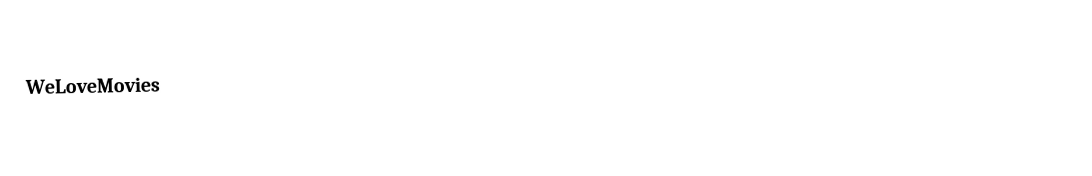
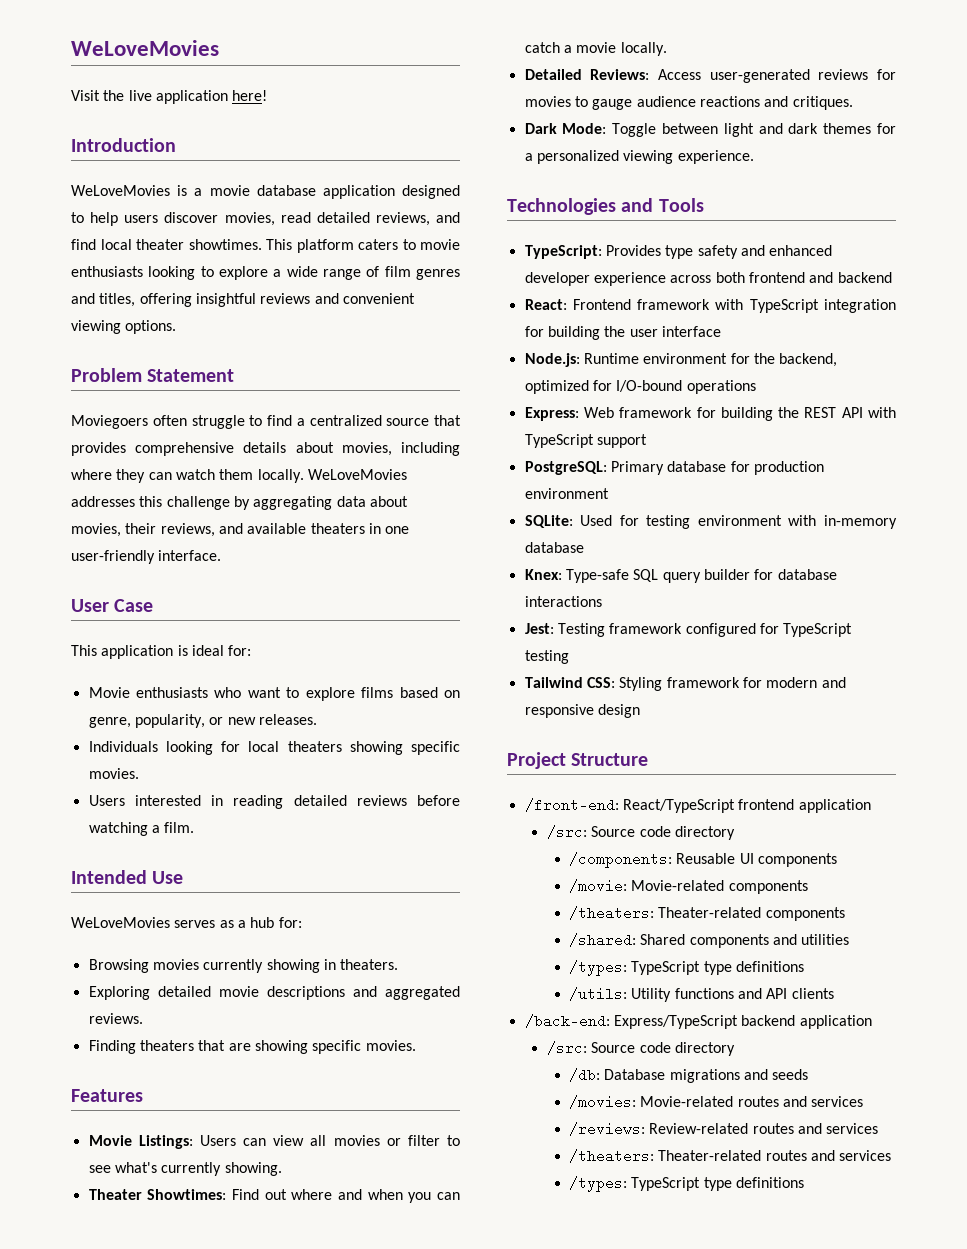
[24,77,160,95] WeLoveMovies -> [71,40,219,56] [71,90,268,104] [71,138,176,152] [71,185,460,199] [71,212,460,226] [71,239,460,253] [71,266,460,280] [71,293,415,307] [71,320,177,334] [71,368,235,382] [71,415,461,429] [71,442,460,456] [71,469,407,483] [71,496,408,510] [71,523,410,537] [71,550,222,564] [71,599,154,612] [71,645,252,659] [88,687,461,701] [88,714,317,728] [88,741,460,755] [88,768,139,779] [88,795,460,809] [88,822,195,836] [71,870,184,884] [71,917,302,928] [88,959,399,973] [88,986,460,1000] [88,1013,143,1024] [88,1040,416,1054] [71,1089,143,1102] [88,1135,461,1149] [88,1162,282,1176] [88,1189,461,1203] [524,42,667,56] [524,69,896,83] [524,96,853,110] [524,123,896,137] [524,150,754,164] [507,198,704,215] [524,245,833,259] [524,272,892,286] [524,299,896,313] [524,326,721,340] [524,353,838,367] [524,380,756,394] [524,407,896,421] [524,434,647,448] [524,461,824,475] [524,488,609,499] [524,515,897,529] [524,542,584,553] [524,569,837,583] [524,596,602,607] [524,623,853,637] [524,650,569,664] [524,677,846,691] [524,704,640,718] [507,752,649,769] [524,798,871,813] [546,825,735,840] [569,852,838,868] [569,879,808,894] [569,906,845,921] [569,933,850,948] [569,960,805,976] [569,987,834,1002] [524,1014,872,1029] [546,1041,735,1056] [569,1068,809,1083] [569,1095,864,1109] [569,1122,879,1136] [569,1149,892,1163] [569,1176,805,1192] WeLoveMovies // Visit the live application here! // Introduction // WeLoveMovies is a movie database application designed to help users discover movies, read detailed reviews, and find local theater showtimes. This platform caters to movie enthusiasts looking to explore a wide range of film genres and titles, offering insightful reviews and convenient viewing options. // Problem Statement // Moviegoers often struggle to find a centralized source that provides comprehensive details about movies, including where they can watch them locally. WeLoveMovies addresses this challenge by aggregating data about movies, their reviews, and available theaters in one user-friendly interface. // User Case // This application is ideal for: // Movie enthusiasts who want to explore films based on genre, popularity, or new releases. // Individuals looking for local theaters showing specific movies. // Users interested in reading detailed reviews before watching a film. // Intended Use // WeLoveMovies serves as a hub for: // Browsing movies currently showing in theaters. // Exploring detailed movie descriptions and aggregated reviews. // Finding theaters that are showing specific movies. // Features // Movie Listings: Users can view all movies or filter to see what's currently showing. // Theater Showtimes: Find out where and when you can catch a movie locally. // Detailed Reviews: Access user-generated reviews for movies to gauge audience reactions and critiques. // Dark Mode: Toggle between light and dark themes for a personalized viewing experience. // Technologies and Tools // TypeScript: Provides type safety and enhanced developer experience across both frontend and backend // React: Frontend framework with TypeScript integration for building the user interface // Node.js: Runtime environment for the backend, optimized for I/O-bound operations // Express: Web framework for building the REST API with TypeScript support // PostgreSQL: Primary database for production environment // SQLite: Used for testing environment with in-memory database // Knex: Type-safe SQL query builder for database interactions // Jest: Testing framework configured for TypeScript testing // Tailwind CSS: Styling framework for modern and responsive design // Project Structure // /front-end: React/TypeScript frontend application // /src: Source code directory // /components: Reusable UI components // /movie: Movie-related components // /theaters: Theater-related components // /shared: Shared components and utilities // /types: TypeScript type definitions // /utils: Utility functions and API clients // /back-end: Express/TypeScript backend application // /src: Source code directory // /db: Database migrations and seeds // /movies: Movie-related routes and services // /reviews: Review-related routes and services // /theaters: Theater-related routes and services // /types: TypeScript type definitions

